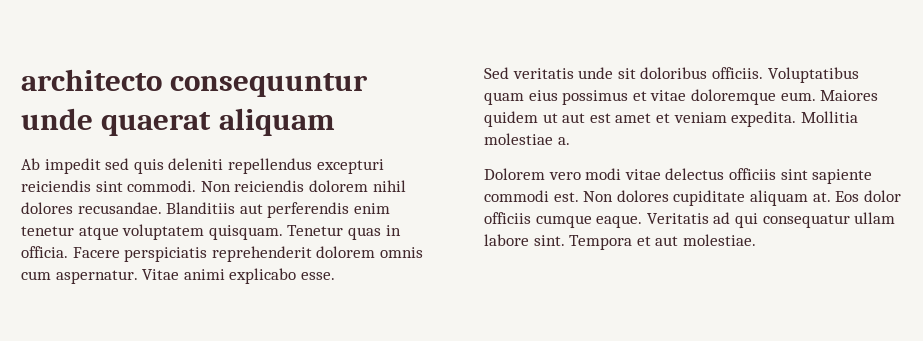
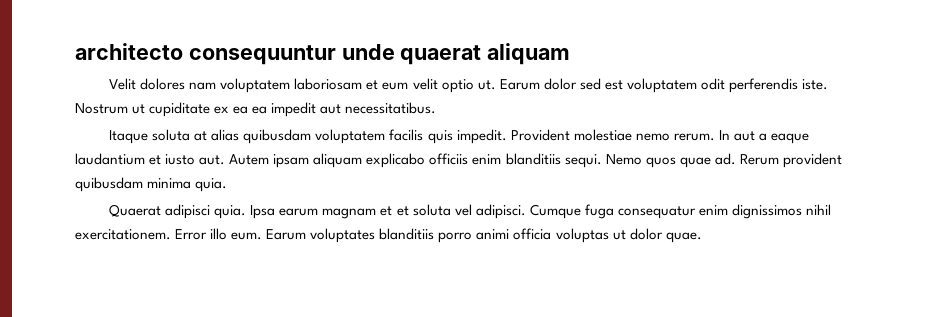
[21,158,384,174] [21,180,406,192] [21,202,390,218] [21,224,401,240] [21,246,423,262] [21,268,335,284] [484,67,859,83] [484,89,879,105] [484,111,858,127] [484,133,570,145] [484,168,873,184] [484,190,901,206] [484,212,896,228] [484,234,756,250] Ab impedit sed quis deleniti repellendus excepturi reiciendis sint commodi. Non reiciendis dolorem nihil dolores recusandae. Blanditiis aut perferendis enim tenetur atque voluptatem quisquam. Tenetur quas in officia. Facere perspiciatis reprehenderit dolorem omnis cum aspernatur. Vitae animi explicabo esse. // Sed veritatis unde sit doloribus officiis. Voluptatibus quam eius possimus et vitae doloremque eum. Maiores quidem ut aut est amet et veniam expedita. Mollitia molestiae a. // Dolorem vero modi vitae delectus officiis sint sapiente commodi est. Non dolores cupiditate aliquam at. Eos dolor officiis cumque eaque. Veritatis ad qui consequatur ullam labore sint. Tempora et aut molestiae. -> [109,78,829,93] [75,102,437,117] [109,129,809,144] [75,153,842,168] [75,177,228,192] [109,204,831,219] [75,228,702,243] Velit dolores nam voluptatem laboriosam et eum velit optio ut. Earum dolor sed est voluptatem odit perferendis iste. Nostrum ut cupiditate ex ea ea impedit aut necessitatibus. // Itaque soluta at alias quibusdam voluptatem facilis quis impedit. Provident molestiae nemo rerum. In aut a eaque laudantium et iusto aut. Autem ipsam aliquam explicabo officiis enim blanditiis sequi. Nemo quos quae ad. Rerum provident quibusdam minima quia. // Quaerat adipisci quia. Ipsa earum magnam et et soluta vel adipisci. Cumque fuga consequatur enim dignissimos nihil exercitationem. Error illo eum. Earum voluptates blanditiis porro animi officia voluptas ut dolor quae.

